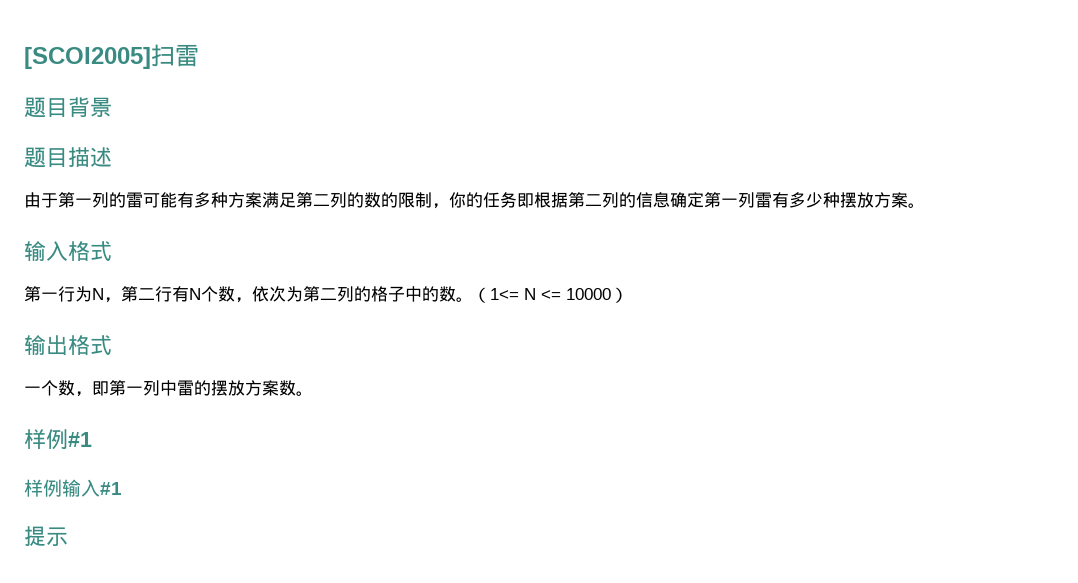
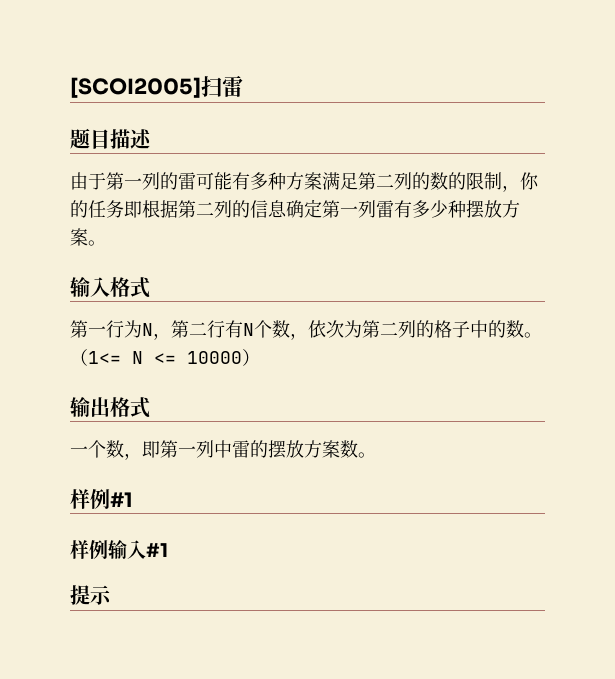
[24,97,112,118] // 题目背景 -> (243, 86) none

